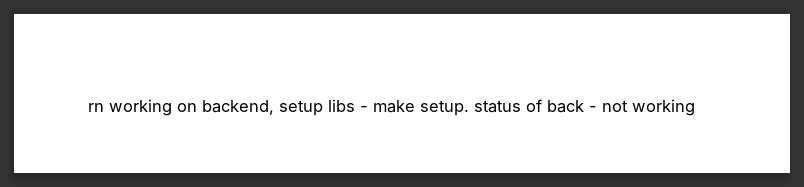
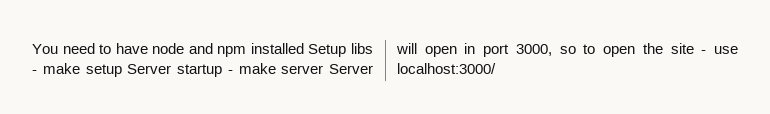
[88,99,695,116] rn working on backend, setup libs - make setup. status of back - not working -> [32,43,373,57] [32,63,373,77] [396,43,738,57] [397,63,496,74] You need to have node and npm installed Setup libs - make setup Server startup - make server Server will open in port 3000, so to open the site - use localhost:3000/

